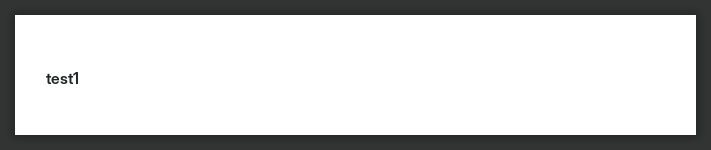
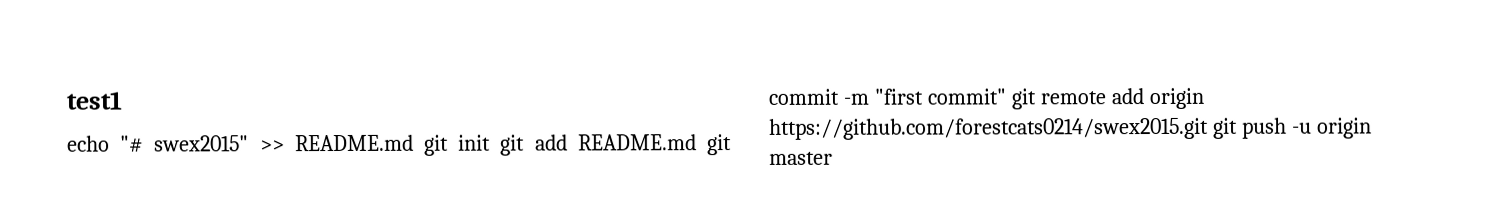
(79, 78) none -> [67,134,732,156] [768,87,1205,110] [769,117,1372,140] [769,151,833,165] // echo "# swex2015" >> README.md git init git add README.md git commit -m "first commit" git remote add origin https://github.com/forestcats0214/swex2015.git git push -u origin master

